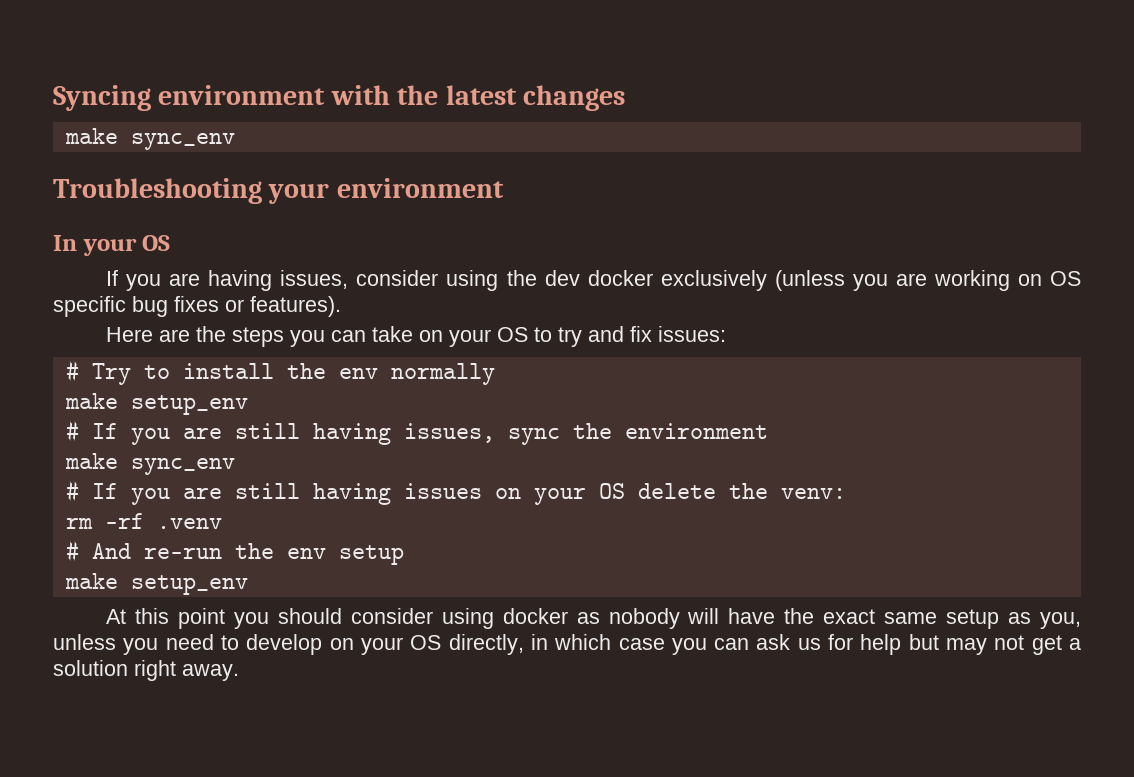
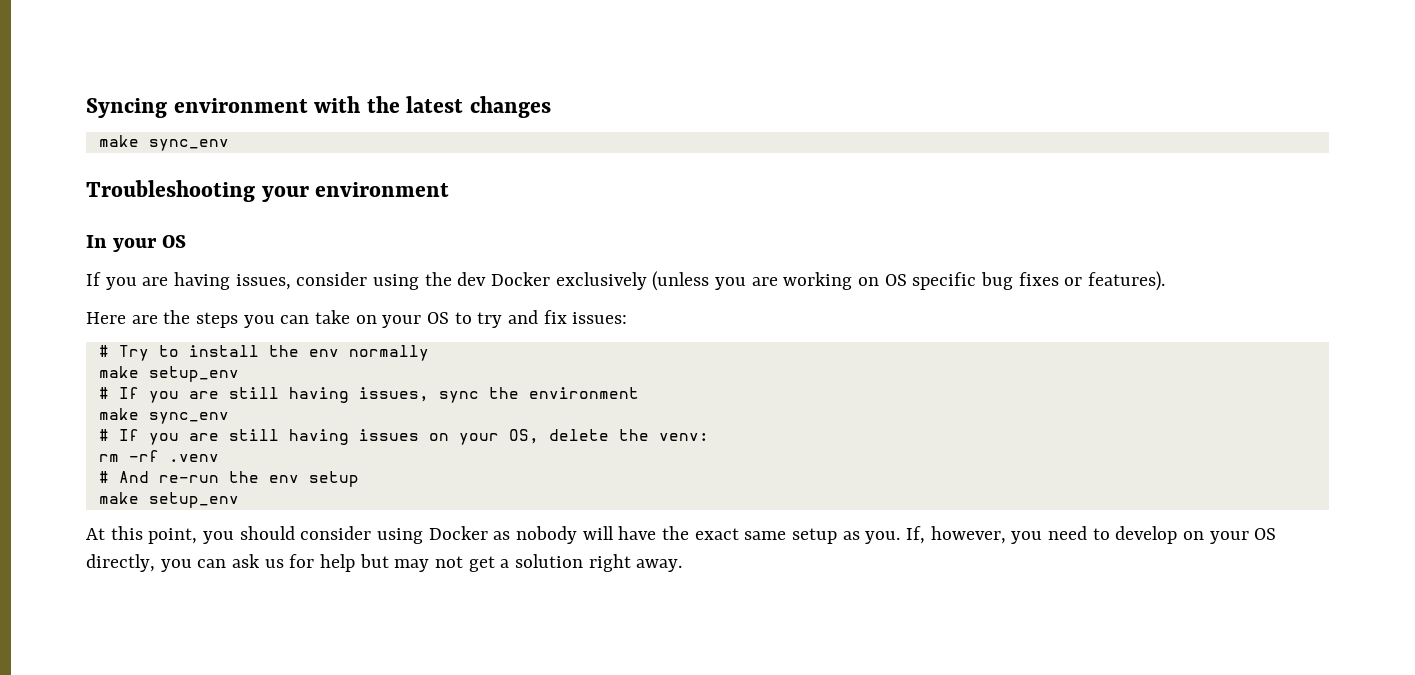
[587,270,653,286] docker -> [491,272,551,286] Docker
[598,483,625,499] OS -> [508,429,539,444] OS,
[178,608,226,629] point -> [148,528,198,544] point,
[502,608,568,624] docker -> [428,526,488,540] Docker
[1040,612,1082,629] [53,634,116,650] you, unless -> [865,526,1006,544] you. If, however,
[530,634,665,650] in which case -> (155, 563) none

